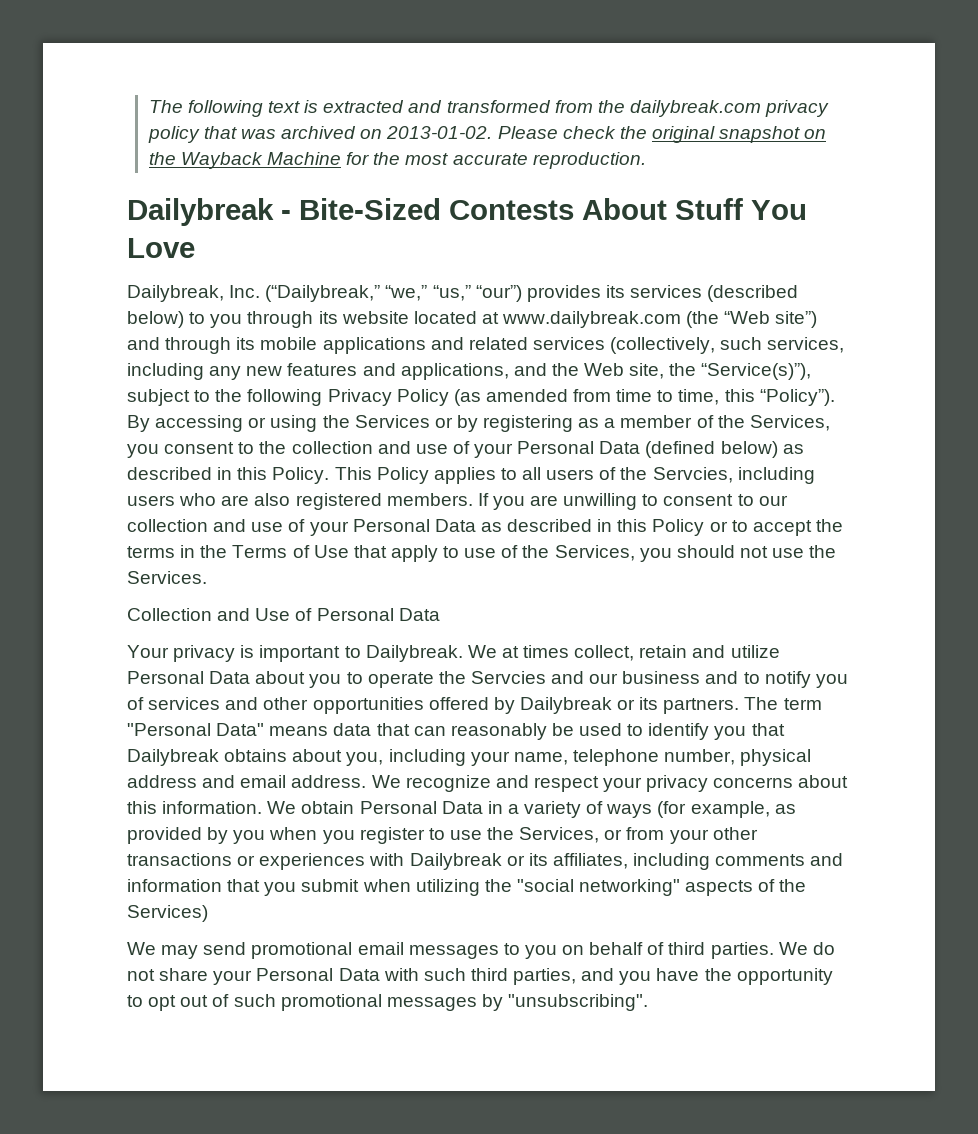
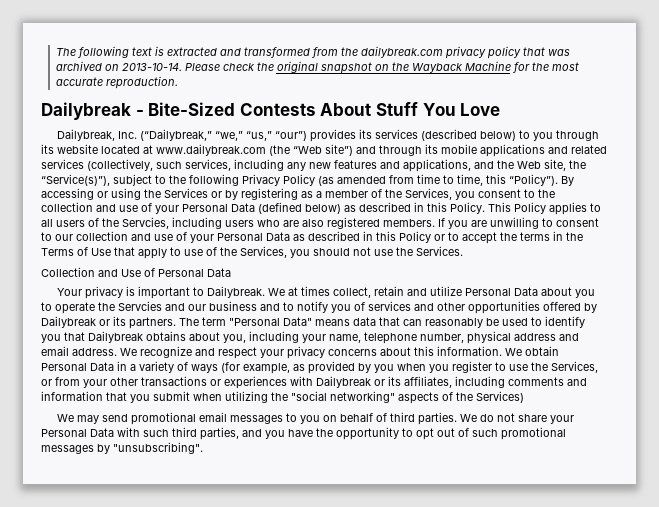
[386,126,493,139] 2013-01-02. -> [121,63,182,71] 2013-10-14.

